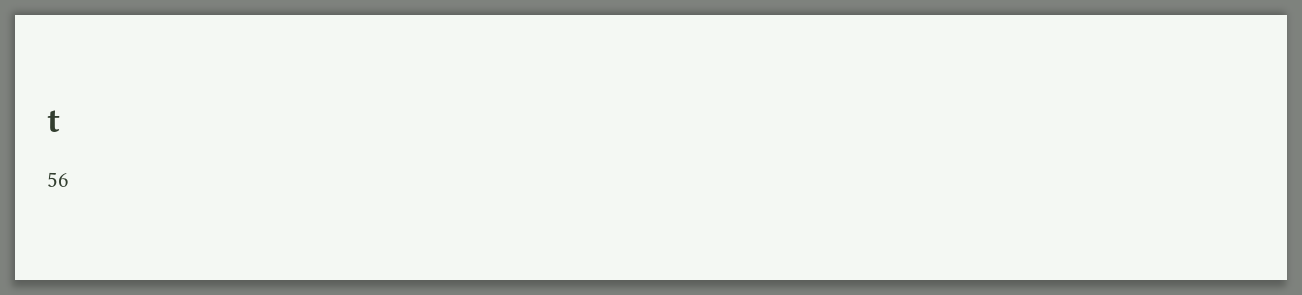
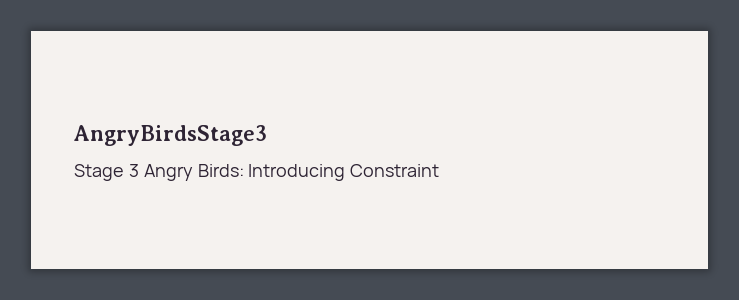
[47,110,60,132] [47,172,69,187] t // 56 -> [74,125,267,146] [74,164,440,181] AngryBirdsStage3 // Stage 3 Angry Birds: Introducing Constraint

